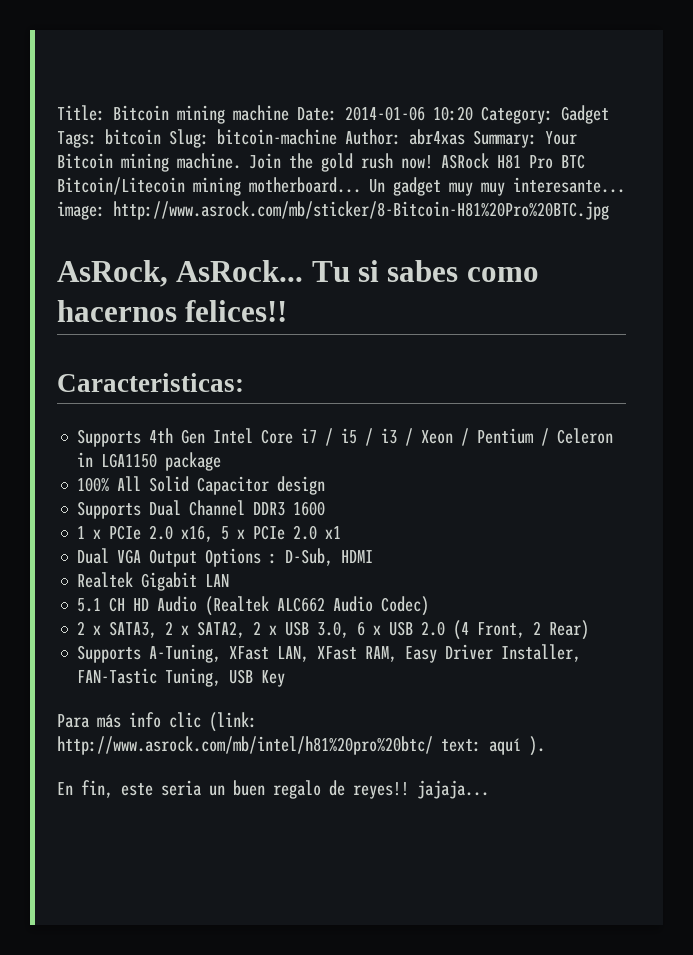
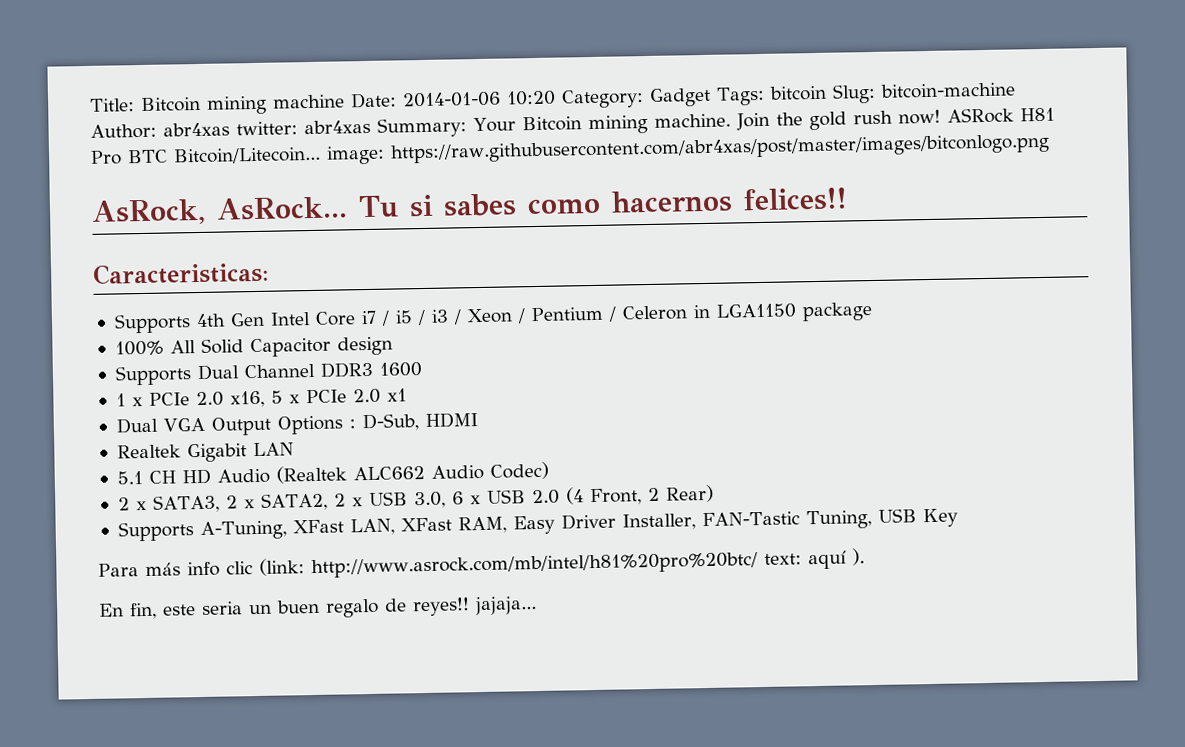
(465, 137) none -> [236,119,371,136] twitter: abr4xas
[57,177,625,196] [57,201,609,220] Bitcoin/Litecoin mining motherboard... Un gadget muy muy interesante... image: http://www.asrock.com/mb/sticker/8-Bitcoin-H81%20Pro%20BTC.jpg -> [173,133,1050,165] Bitcoin/Litecoin... image: https://raw.githubusercontent.com/abr4xas/post/master/images/bitconlogo.png

